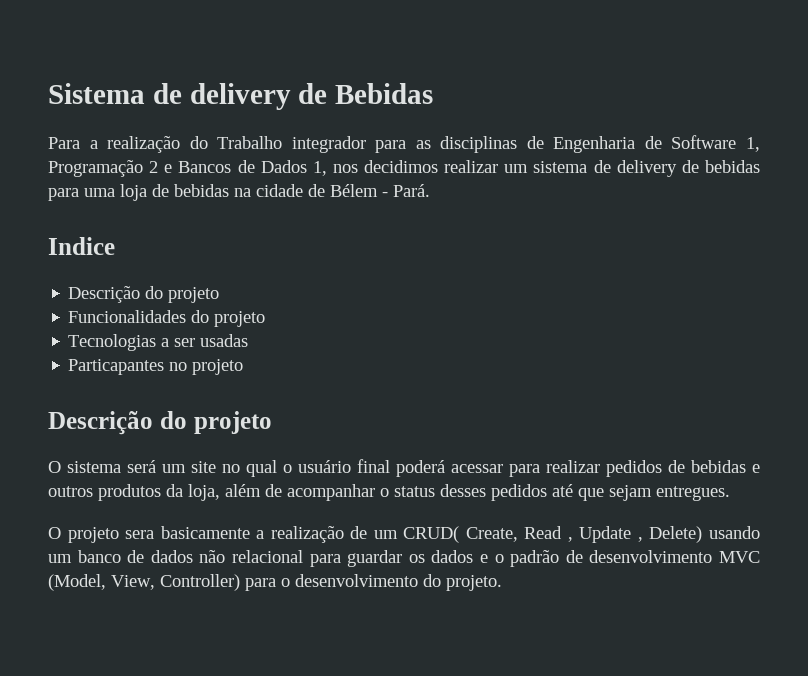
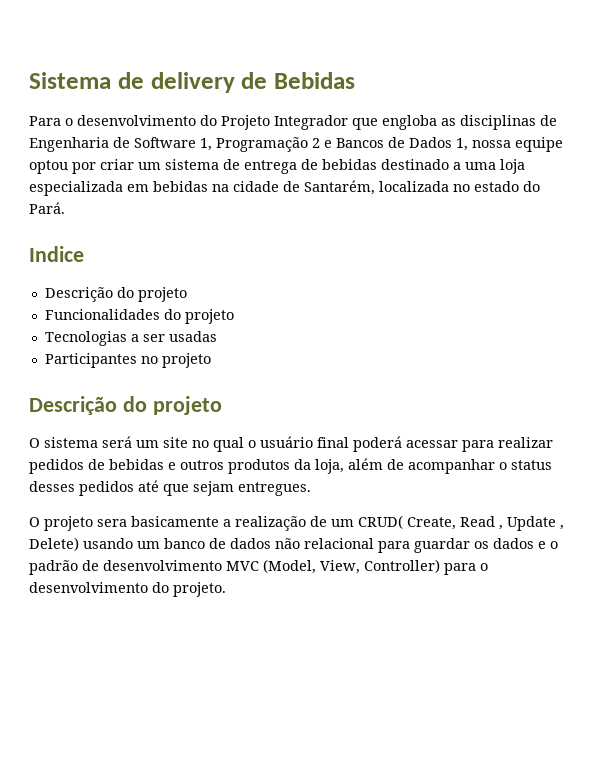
[89,136,407,153] a realização do Trabalho integrador para -> [65,115,437,130] o desenvolvimento do Projeto Integrador que engloba
[332,160,499,173] nos decidimos realizar -> [472,137,563,152] [29,159,134,174] nossa equipe optou por criar
[616,160,760,177] [48,184,388,201] delivery de bebidas para uma loja de bebidas na cidade de Bélem - -> [244,159,525,174] [29,180,540,196] entrega de bebidas destinado a uma loja especializada em bebidas na cidade de Santarém, localizada no estado do
[68,359,165,375] Particapantes -> [44,353,137,368] Participantes

